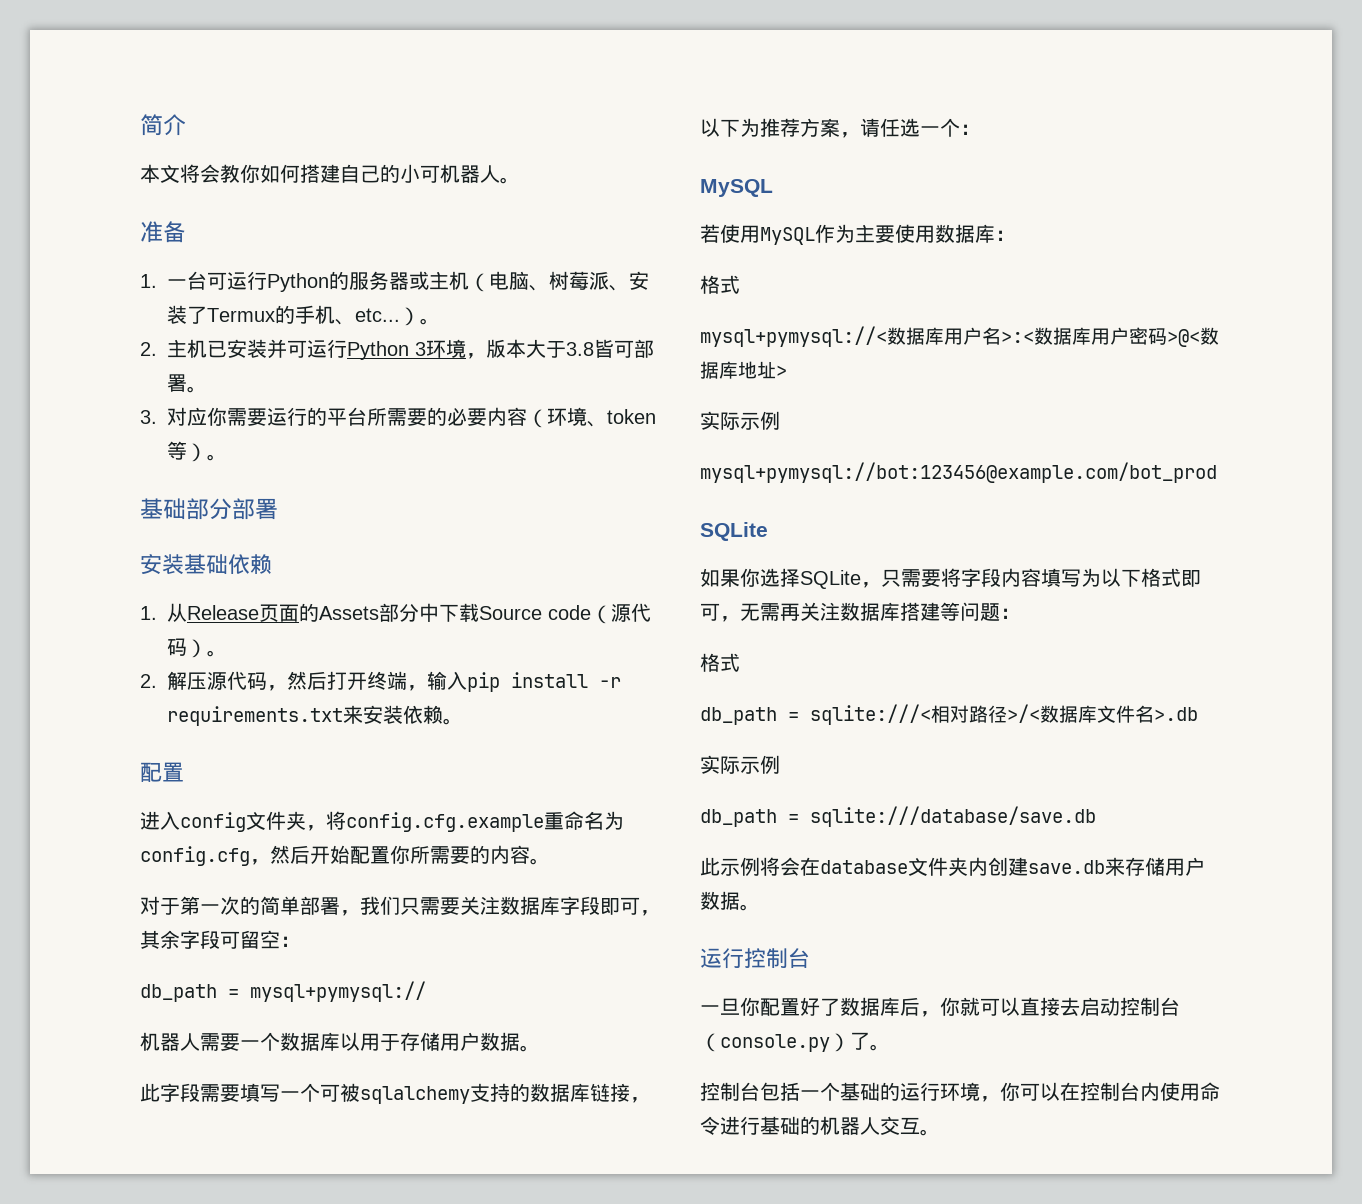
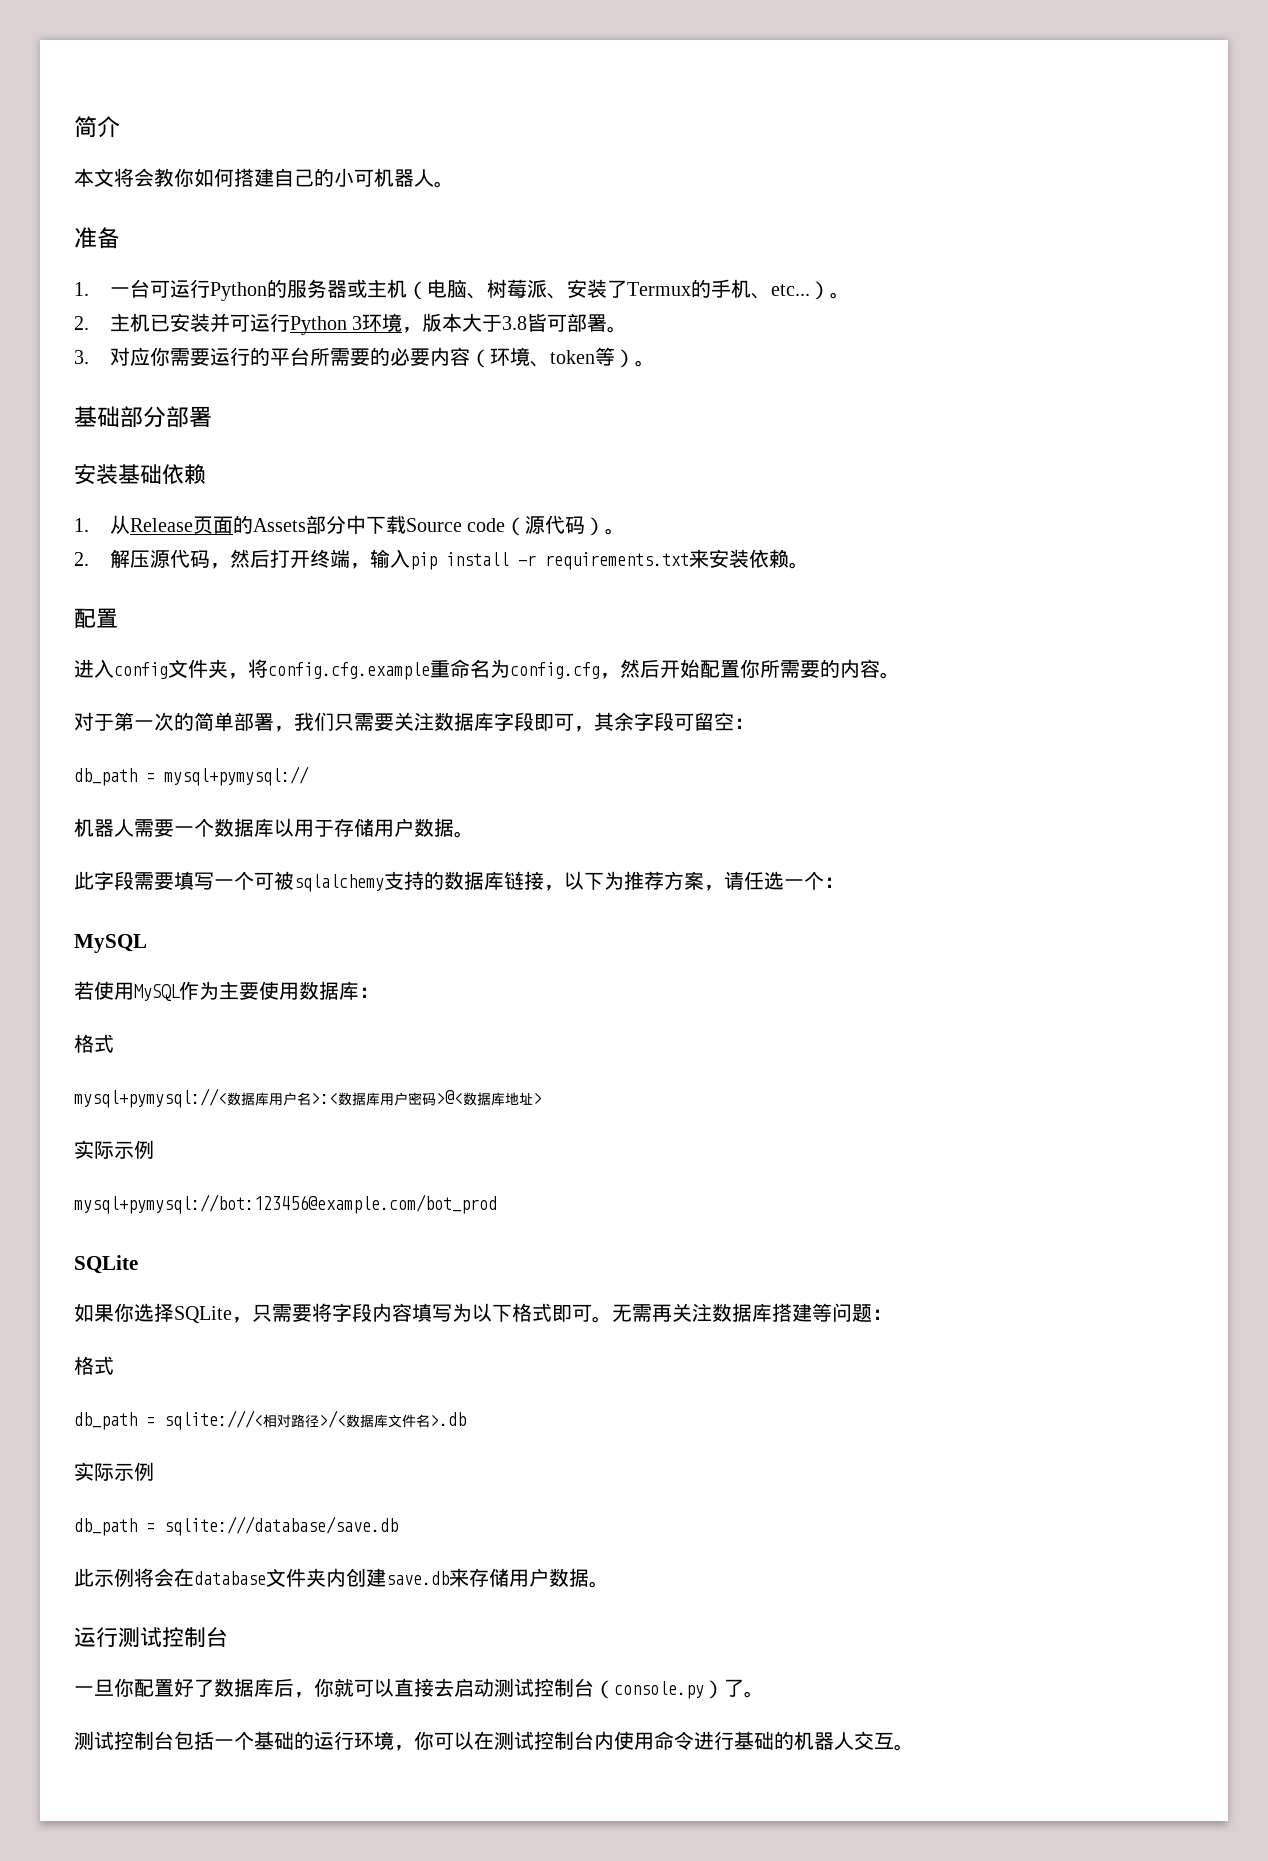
[720,616,740,622] ， -> [592,1316,612,1323] 。
(744, 958) none -> [118,1627,162,1648] 测试
(1120, 1006) none -> [494,1678,534,1697] 测试
(890, 1047) none -> [74,1731,114,1750] 测试
(1080, 1091) none -> [494,1731,534,1750] 测试

